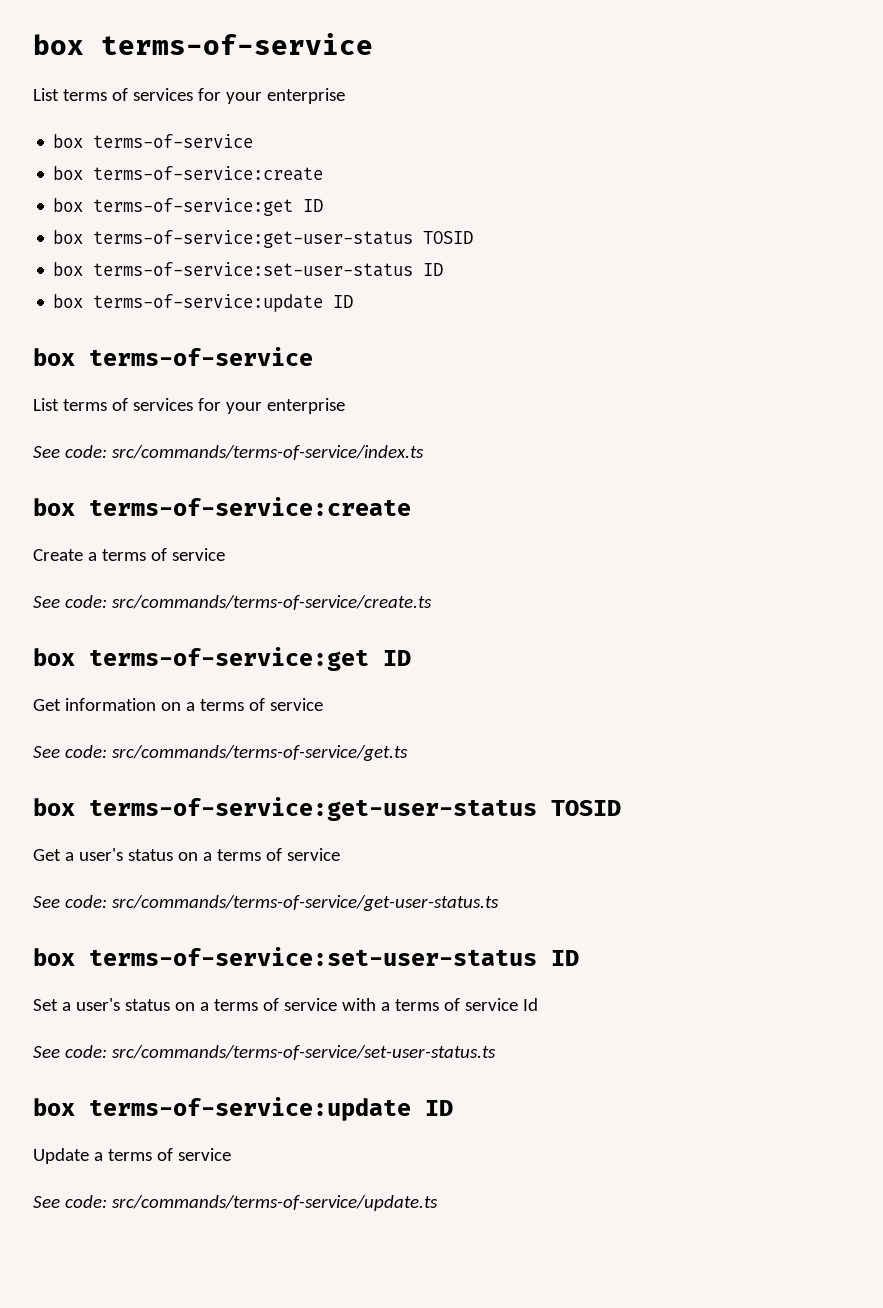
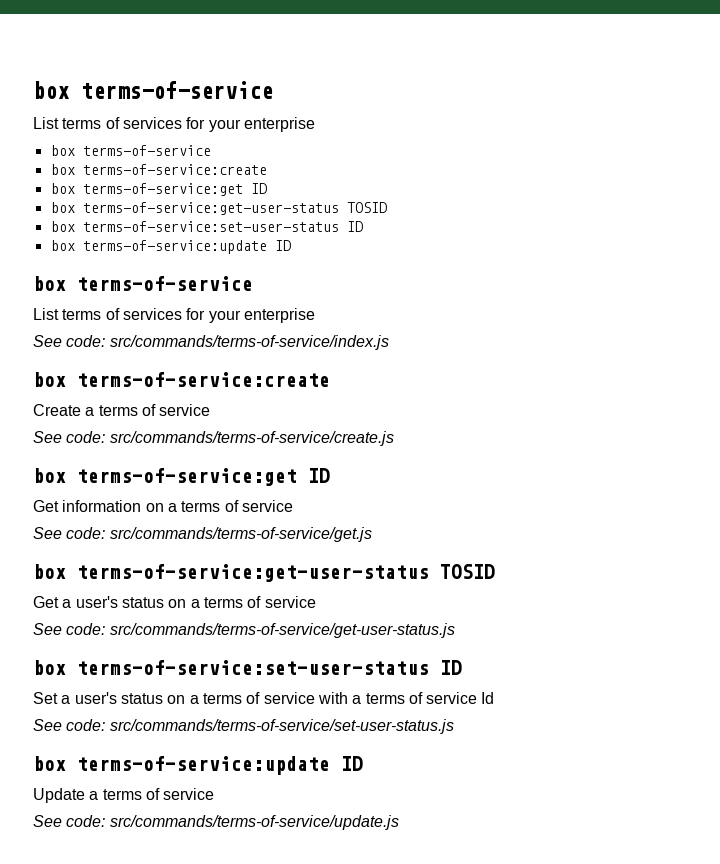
[111,445,424,460] src/commands/terms-of-service/index.ts -> [109,335,389,350] src/commands/terms-of-service/index.js
[111,595,432,610] src/commands/terms-of-service/create.ts -> [109,431,394,446] src/commands/terms-of-service/create.js
[111,745,408,761] src/commands/terms-of-service/get.ts -> [109,527,372,542] src/commands/terms-of-service/get.js
[111,895,499,911] src/commands/terms-of-service/get-user-status.ts -> [109,623,455,638] src/commands/terms-of-service/get-user-status.js
[111,1045,496,1060] src/commands/terms-of-service/set-user-status.ts -> [109,719,454,734] src/commands/terms-of-service/set-user-status.js
[111,1195,438,1211] src/commands/terms-of-service/update.ts -> [109,815,399,830] src/commands/terms-of-service/update.js

